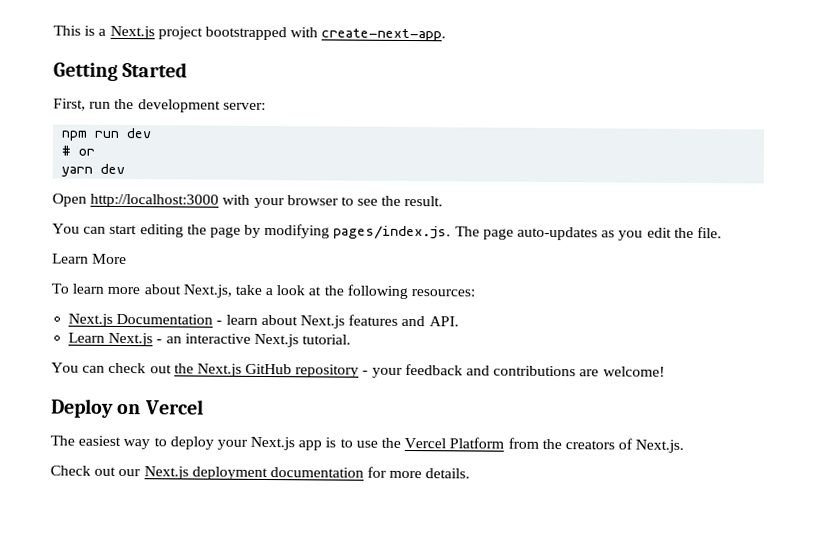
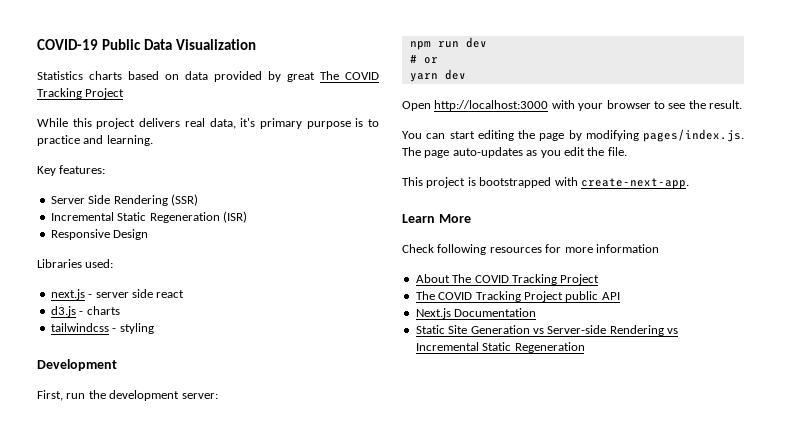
[53,25,447,42] [53,62,188,81] This is a Next.js project bootstrapped with create-next-app. // Getting Started -> [37,39,256,50] [37,71,379,82] [37,88,125,99] [37,118,379,129] [37,135,153,146] [37,165,106,176] [50,194,198,206] [50,211,247,223] [50,229,149,240] [37,259,114,268] [50,289,185,300] [50,306,120,317] [50,323,154,334] [37,359,117,371] COVID-19 Public Data Visualization // Statistics charts based on data provided by great The COVID Tracking Project // While this project delivers real data, it's primary purpose is to practice and learning. // Key features: // Server Side Rendering (SSR) // Incremental Static Regeneration (ISR) // Responsive Design // Libraries used: // next.js - server side react // d3.js - charts // tailwindcss - styling // Development
[52,253,128,265] [51,283,476,300] [68,313,459,329] [68,332,352,348] [51,362,665,378] [51,398,204,418] [50,435,685,453] [50,465,471,481] Learn More // To learn more about Next.js, take a look at the following resources: // Next.js Documentation - learn about Next.js features and API. // Learn Next.js - an interactive Next.js tutorial. // You can check out the Next.js GitHub repository - your feedback and contributions are welcome! // Deploy on Vercel // The easiest way to deploy your Next.js app is to use the Vercel Platform from the creators of Next.js. // Check out our Next.js deployment documentation for more details. -> [402,177,689,189] [402,214,471,223] [402,244,659,255] [415,274,600,285] [415,291,620,302] [415,308,537,319] [415,325,678,336] [415,342,585,353] This project is bootstrapped with create-next-app. // Learn More // Check following resources for more information // About The COVID Tracking Project // The COVID Tracking Project public API // Next.js Documentation // Static Site Generation vs Server-side Rendering vs Incremental Static Regeneration

